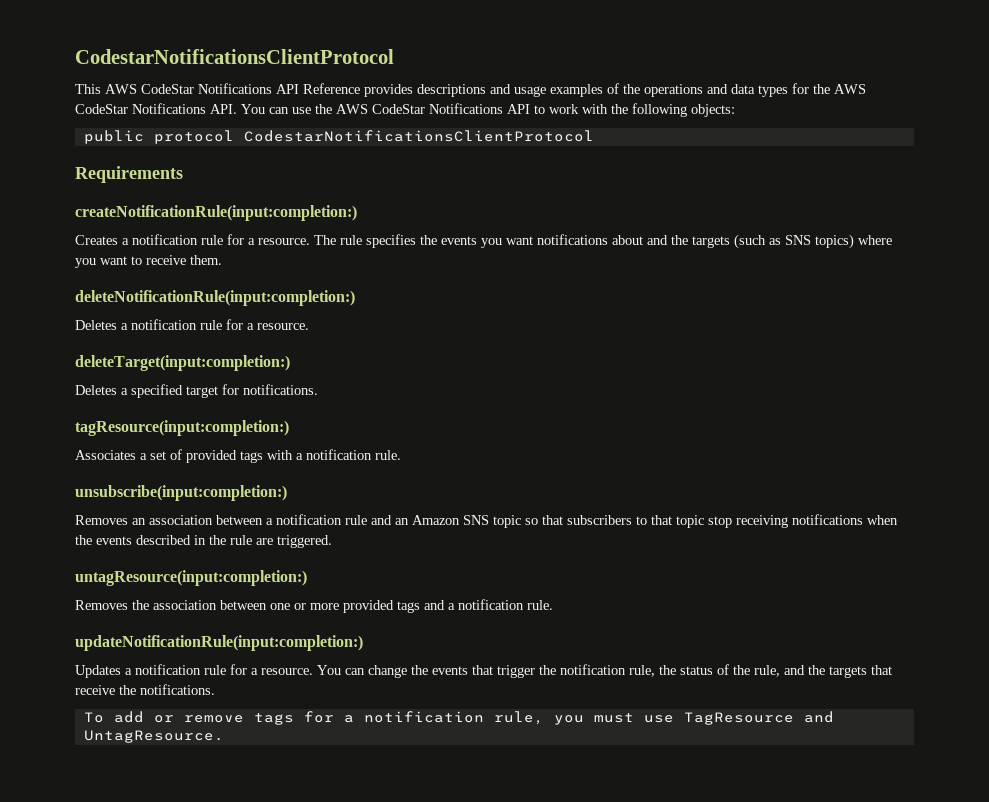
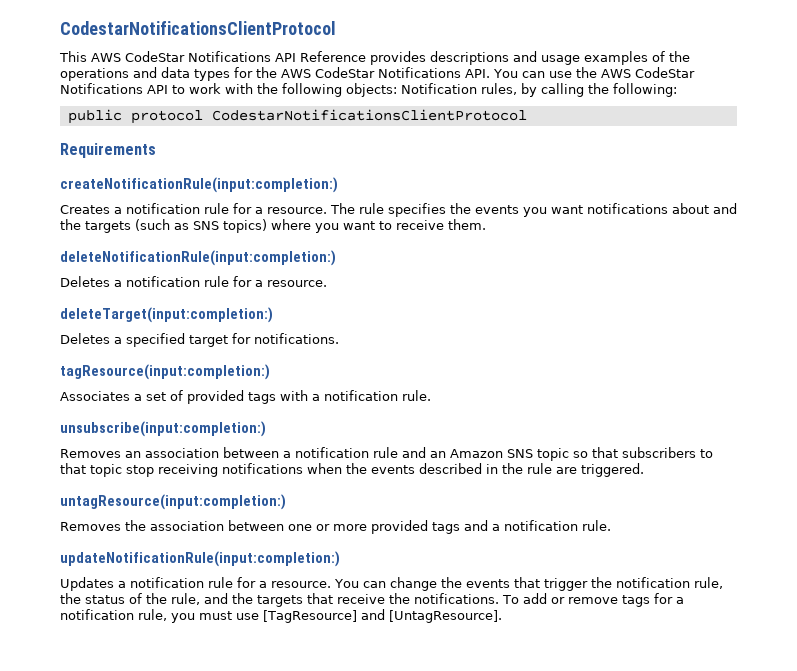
(735, 110) none -> [401,83,677,97] Notification rules, by calling the following:
(215, 689) // -> (499, 598) none
[683,711,834,725] [83,730,224,743] TagResource and UntagResource. -> [263,609,502,623] [TagResource] and [UntagResource].

